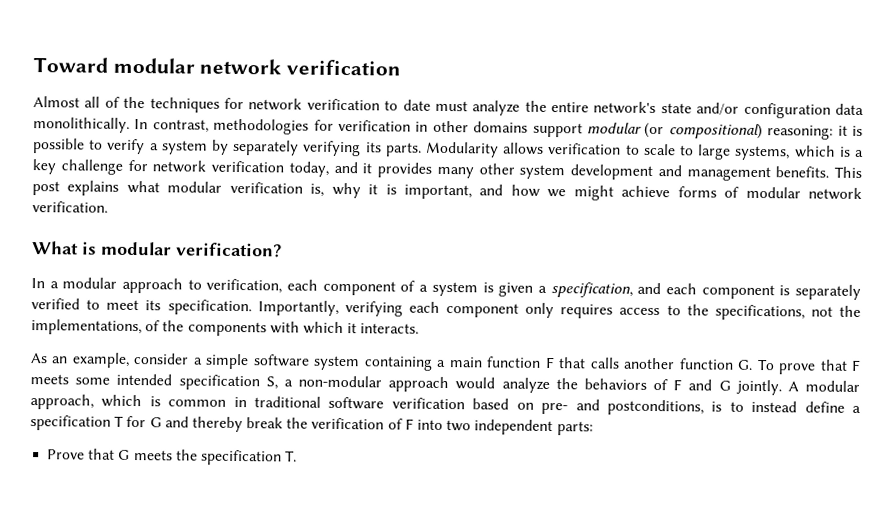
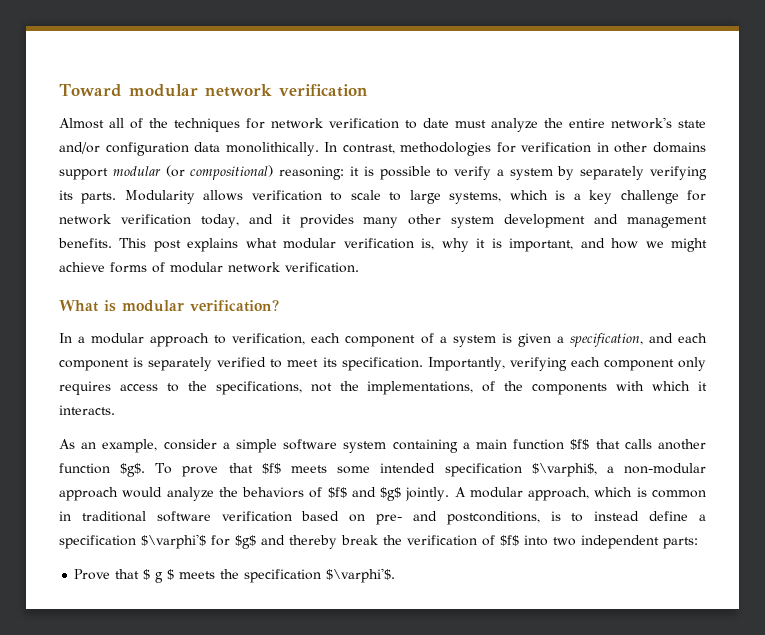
[544,356,555,369] F -> [570,439,590,450] $f$
[737,359,754,370] G. -> [120,463,146,477] $g$.
[851,359,862,371] F -> [261,463,281,474] $f$
[265,376,278,390] S, -> [531,463,597,477] $\varphi$,
[673,379,731,391] F and G -> [327,487,402,501] $f$ and $g$
[114,415,162,428] T for G -> [141,534,256,549] $\varphi'$ for $g$
[404,418,414,430] F -> [500,535,519,546] $f$
[118,449,131,460] G -> [143,569,175,583] $ g $
[285,450,298,462] T. -> [326,568,396,583] $\varphi'$.

